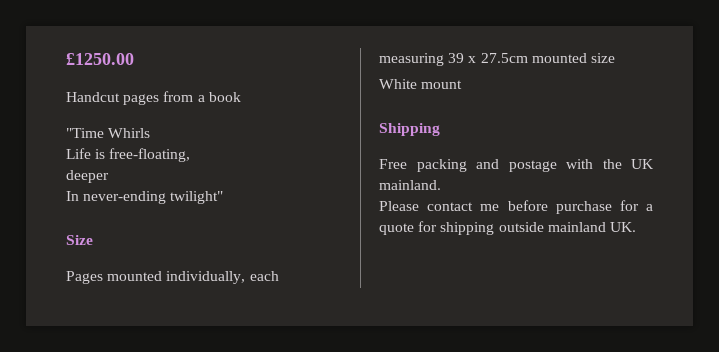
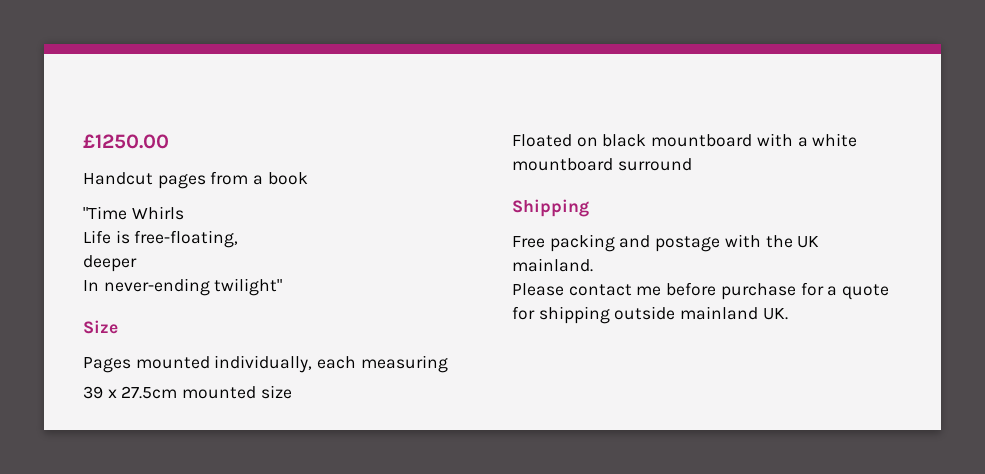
(444, 59) none -> (448, 364) //
[379,79,463,89] White mount -> [512,133,858,147] [512,158,692,171] Floated on black mountboard with a white mountboard surround

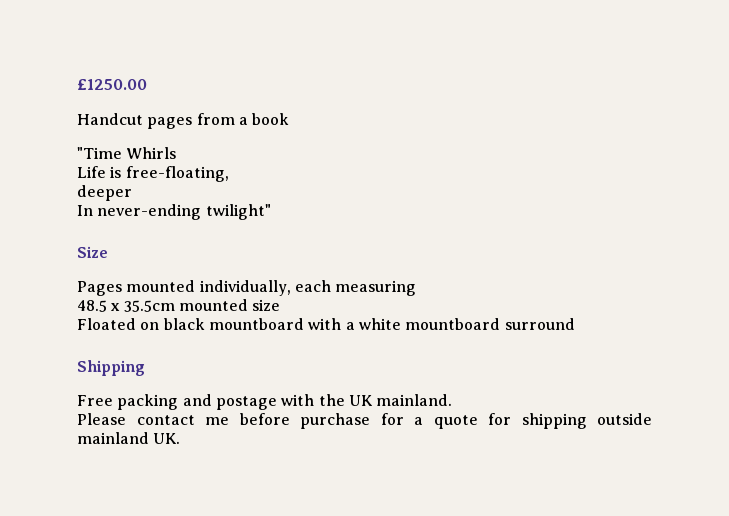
[83,386,178,399] 39 x 27.5cm -> [77,300,175,312] 48.5 x 35.5cm

